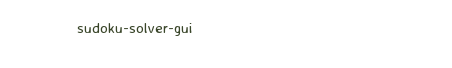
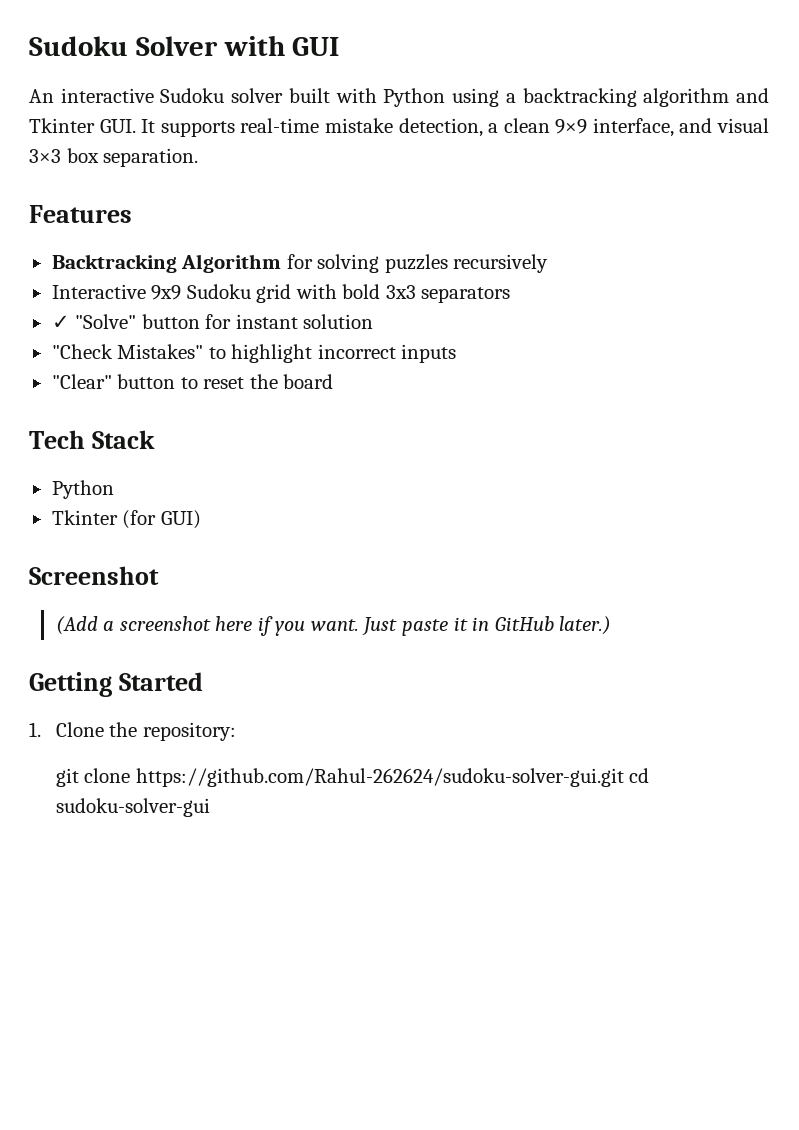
(76, 29) none -> [29,35,340,56] [29,88,770,107] [29,118,770,137] [29,148,199,167] [29,205,132,223] [51,254,549,273] [51,284,511,303] [51,314,374,329] [51,344,457,363] [51,374,334,389] [29,430,155,449] [51,480,114,499] [51,510,201,529] [29,566,159,585] [55,616,612,636] [29,672,203,697] [29,722,236,741] [55,768,650,787] Sudoku Solver with GUI // An interactive Sudoku solver built with Python using a backtracking algorithm and Tkinter GUI. It supports real-time mistake detection, a clean 9×9 interface, and visual 3×3 box separation. // Features // Backtracking Algorithm for solving puzzles recursively // Interactive 9x9 Sudoku grid with bold 3x3 separators // ✓ "Solve" button for instant solution // "Check Mistakes" to highlight incorrect inputs // "Clear" button to reset the board // Tech Stack // Python // Tkinter (for GUI) // Screenshot // (Add a screenshot here if you want. Just paste it in GitHub later.) // Getting Started // 1. Clone the repository: // git clone https://github.com/Rahul-262624/sudoku-solver-gui.git cd

